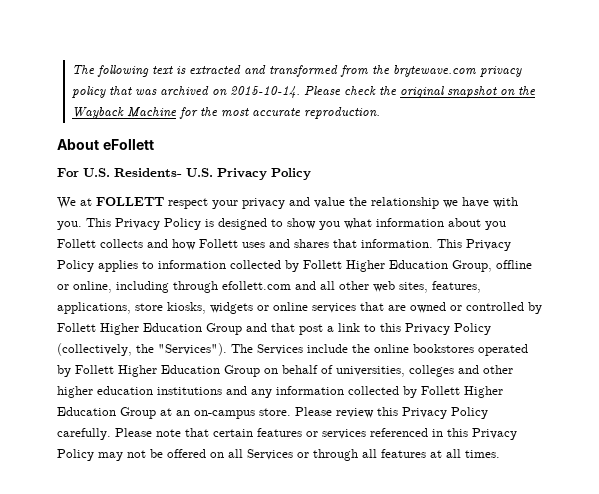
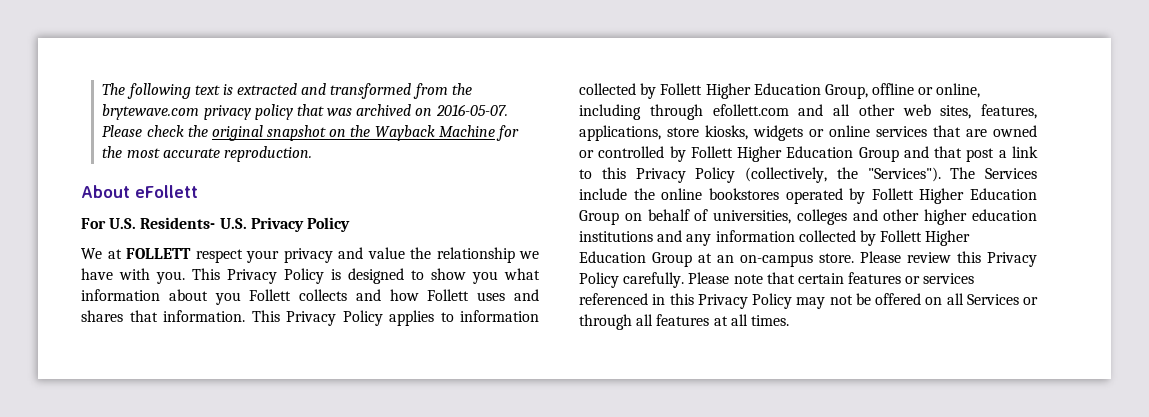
[230,86,301,98] 2015-10-14. -> [435,104,508,116] 2016-05-07.

